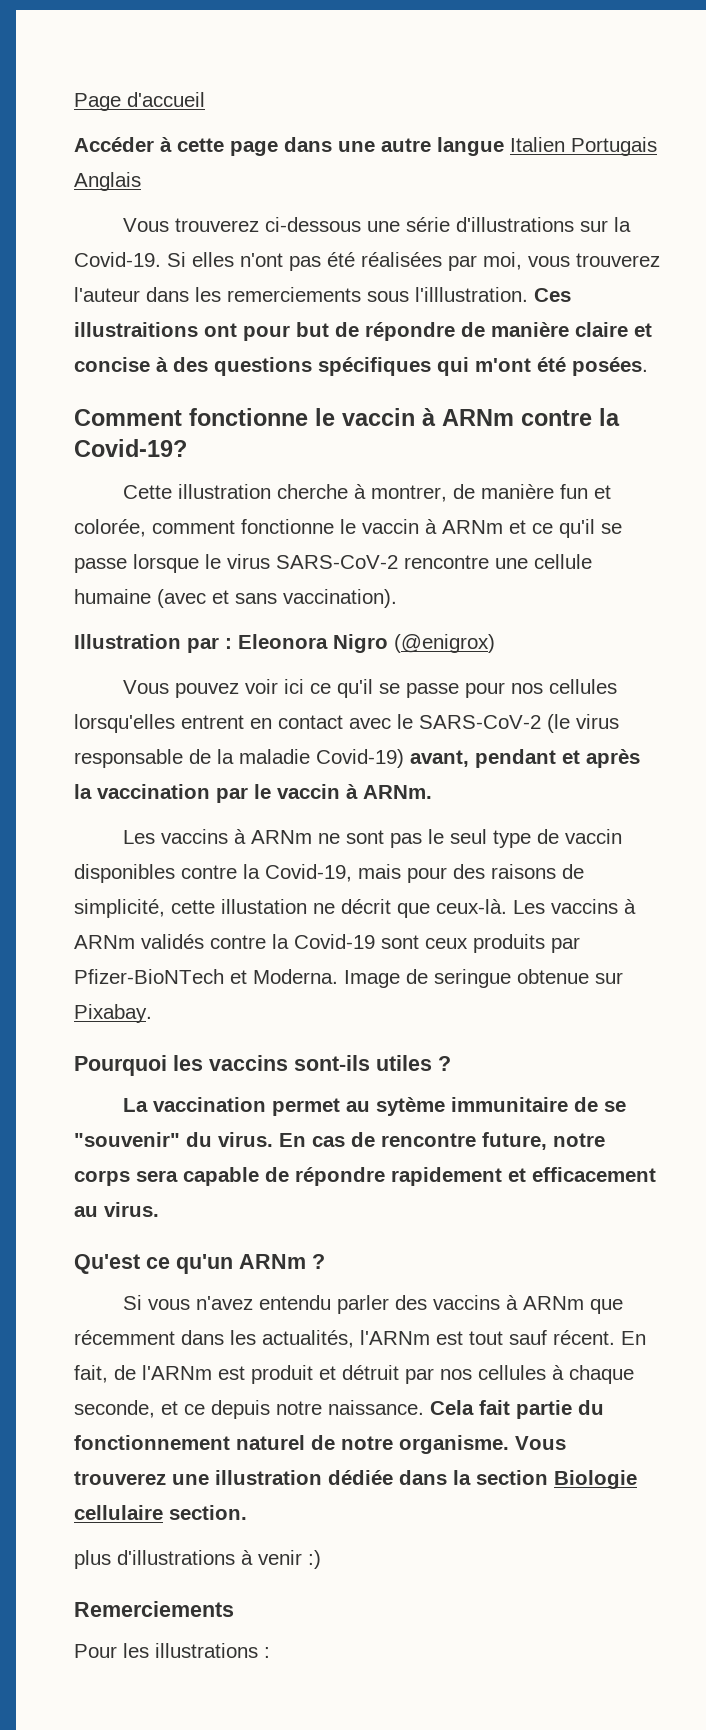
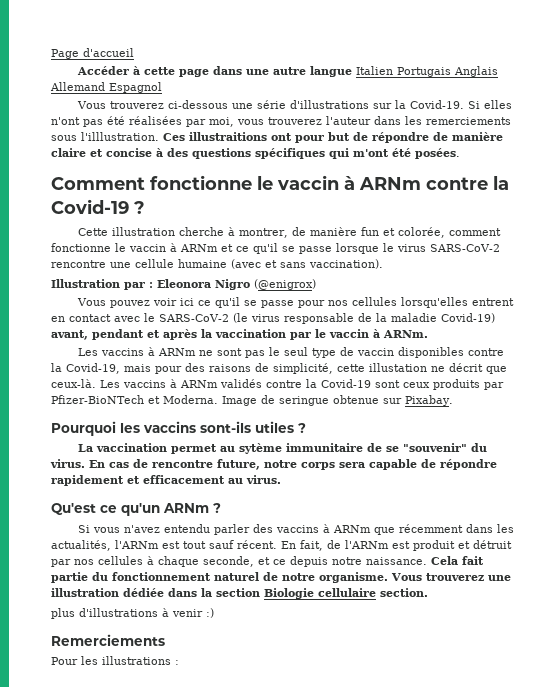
(141, 181) none -> [50,82,162,93] Allemand Espagnol
[74,439,187,457] Covid-19? -> [51,199,145,214] Covid-19 ?

